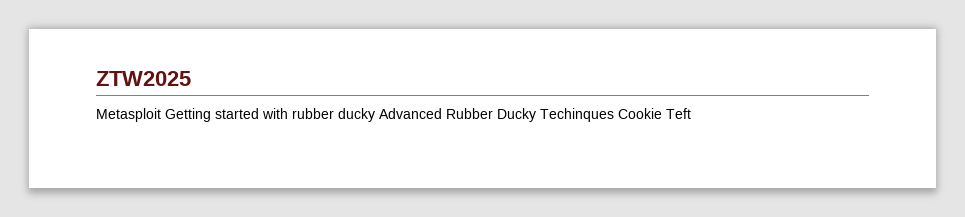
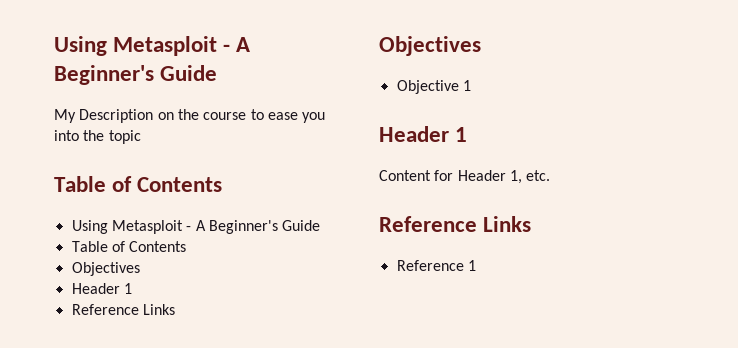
[96,71,191,86] [96,108,691,122] ZTW2025 // Metasploit Getting started with rubber ducky Advanced Rubber Ducky Techinques Cookie Teft -> [54,36,251,56] [54,65,218,85] [54,109,326,123] [54,130,141,144] [54,176,223,192] [71,220,321,234] [71,241,187,252] [71,262,140,276] [71,283,132,294] [71,304,175,315] [379,36,481,56] [396,80,471,94] [379,126,468,142] [379,170,551,184] [379,216,532,232] [396,260,476,271] Using Metasploit - A Beginner's Guide // My Description on the course to ease you into the topic // Table of Contents // Using Metasploit - A Beginner's Guide // Table of Contents // Objectives // Header 1 // Reference Links // Objectives // Objective 1 // Header 1 // Content for Header 1, etc. // Reference Links // Reference 1

